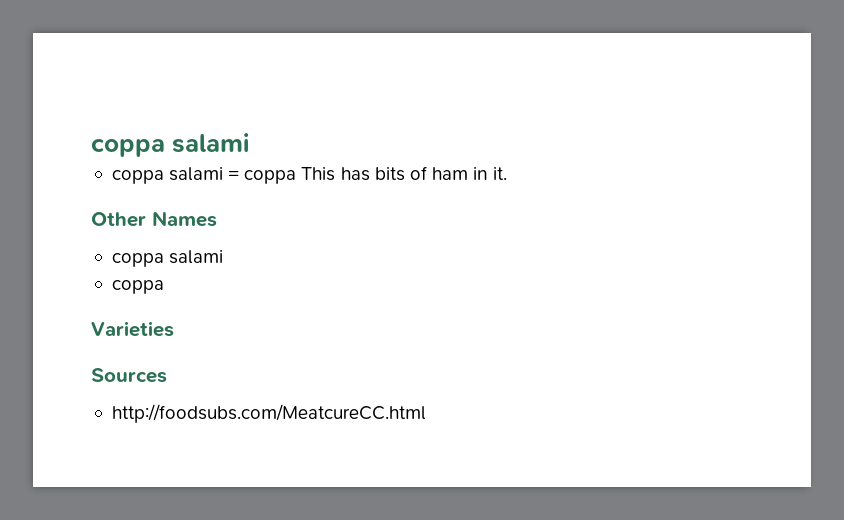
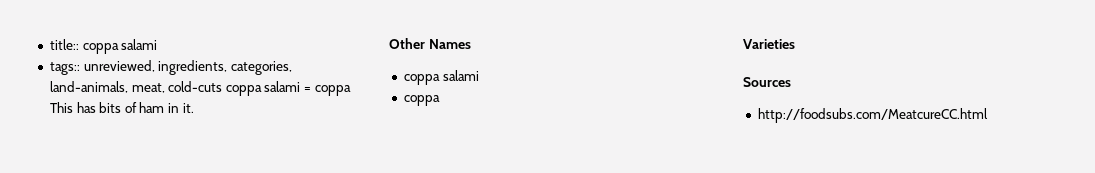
[91,133,250,157] coppa salami // -> [49,39,158,54] [49,60,292,75] [49,81,223,93] title:: coppa salami // tags:: unreviewed, ingredients, categories, land-animals, meat, cold-cuts

